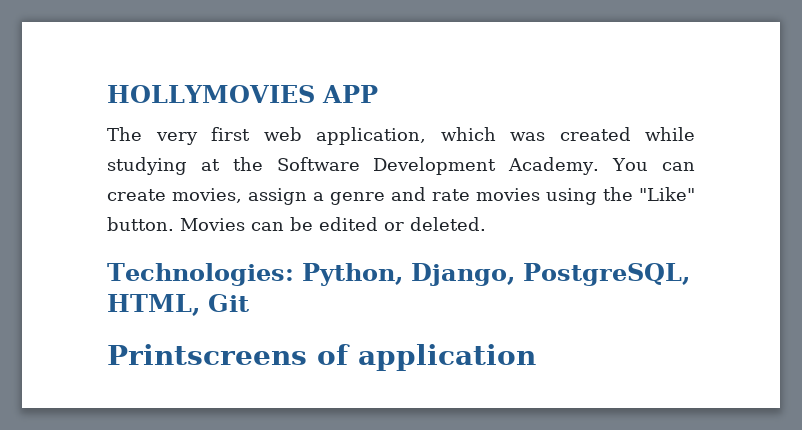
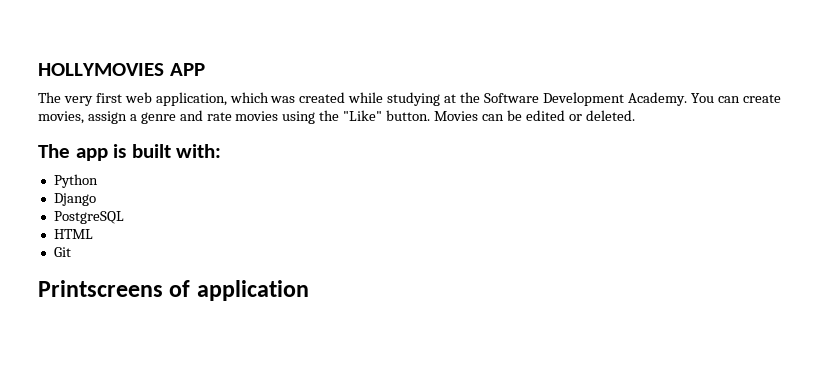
[107,263,690,286] [107,294,200,316] Technologies: Python, Django, PostgreSQL, HTML, -> [38,144,222,161] [53,174,98,188] [53,193,96,206] [53,211,124,224] [53,229,93,239] The app is built with: // Python // Django // PostgreSQL // HTML //

